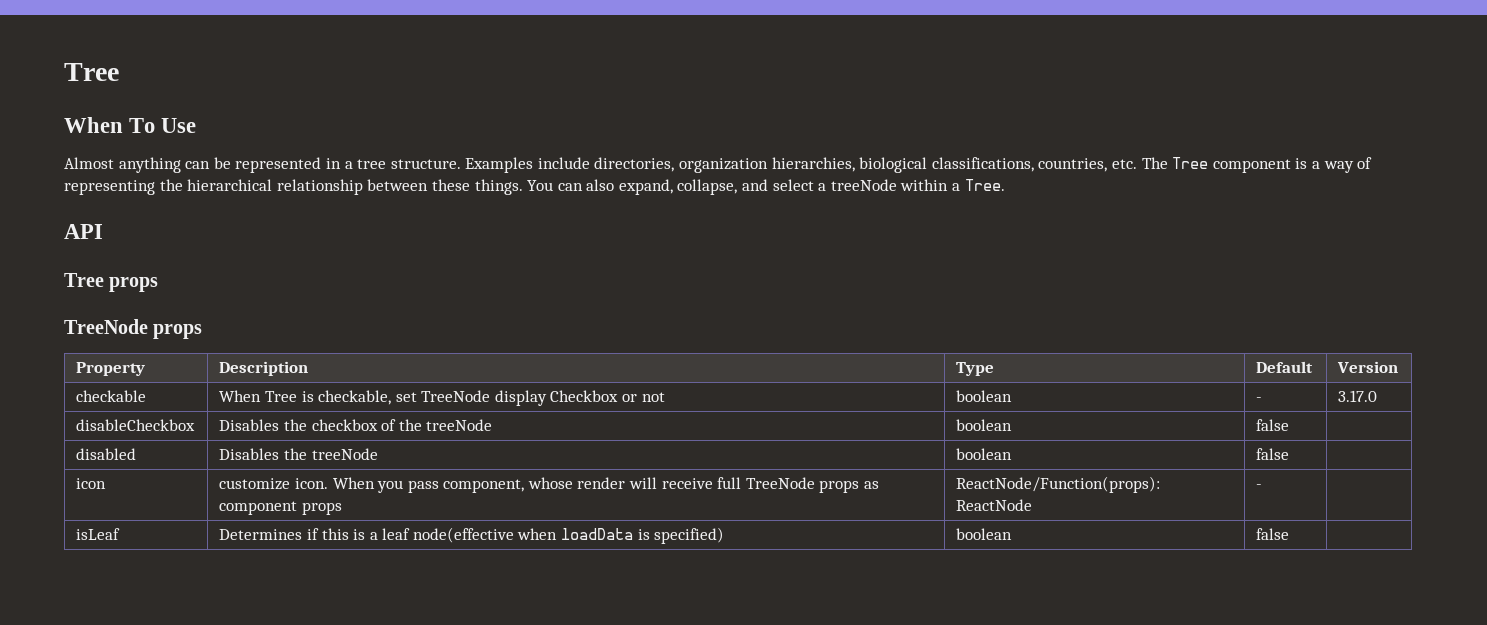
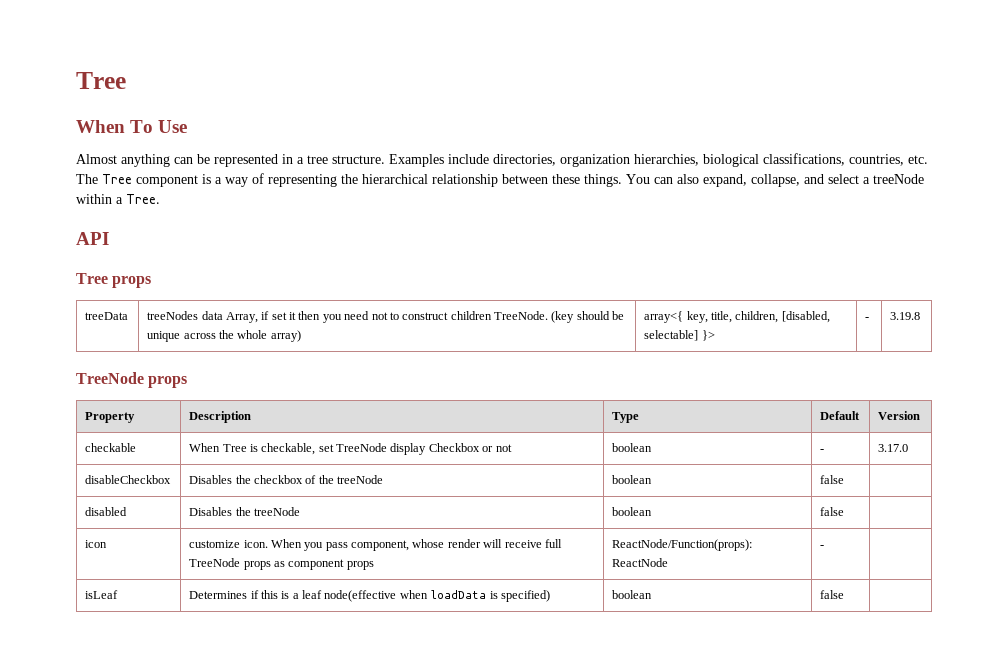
(159, 284) none -> [85,312,129,320] [147,311,625,323] [147,330,301,342] [644,311,830,323] [644,330,715,341] [865,317,870,320] [890,312,921,320] // treeData | treeNodes data Array, if set it then you need not to construct children TreeNode. (key should be unique across the whole array) | array<{ key, title, children, [disabled, selectable] }> | - | 3.19.8

